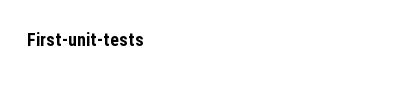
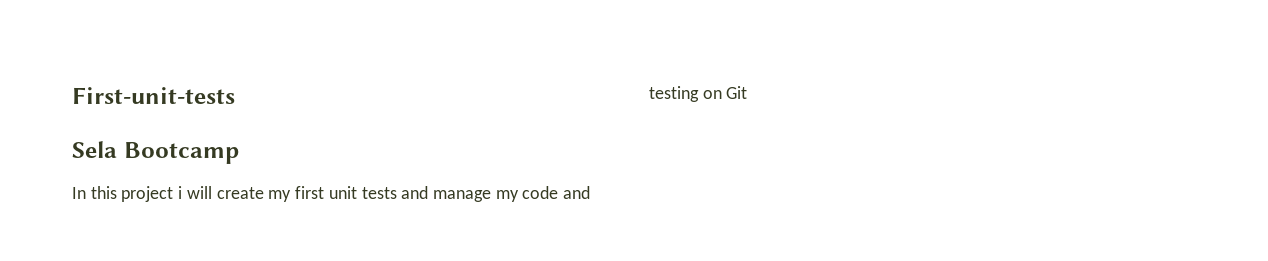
(144, 39) none -> [72,141,239,164] [72,186,591,202] [649,86,748,102] // Sela Bootcamp // In this project i will create my first unit tests and manage my code and testing on Git

